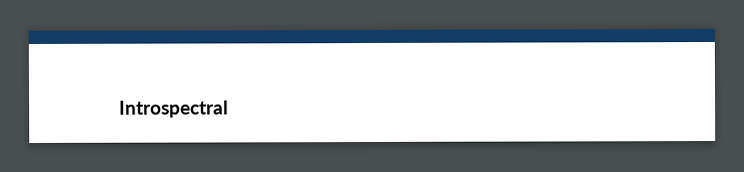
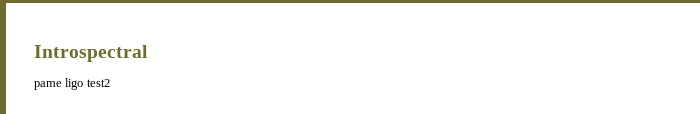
(229, 109) none -> [34,78,110,90] // pame ligo test2

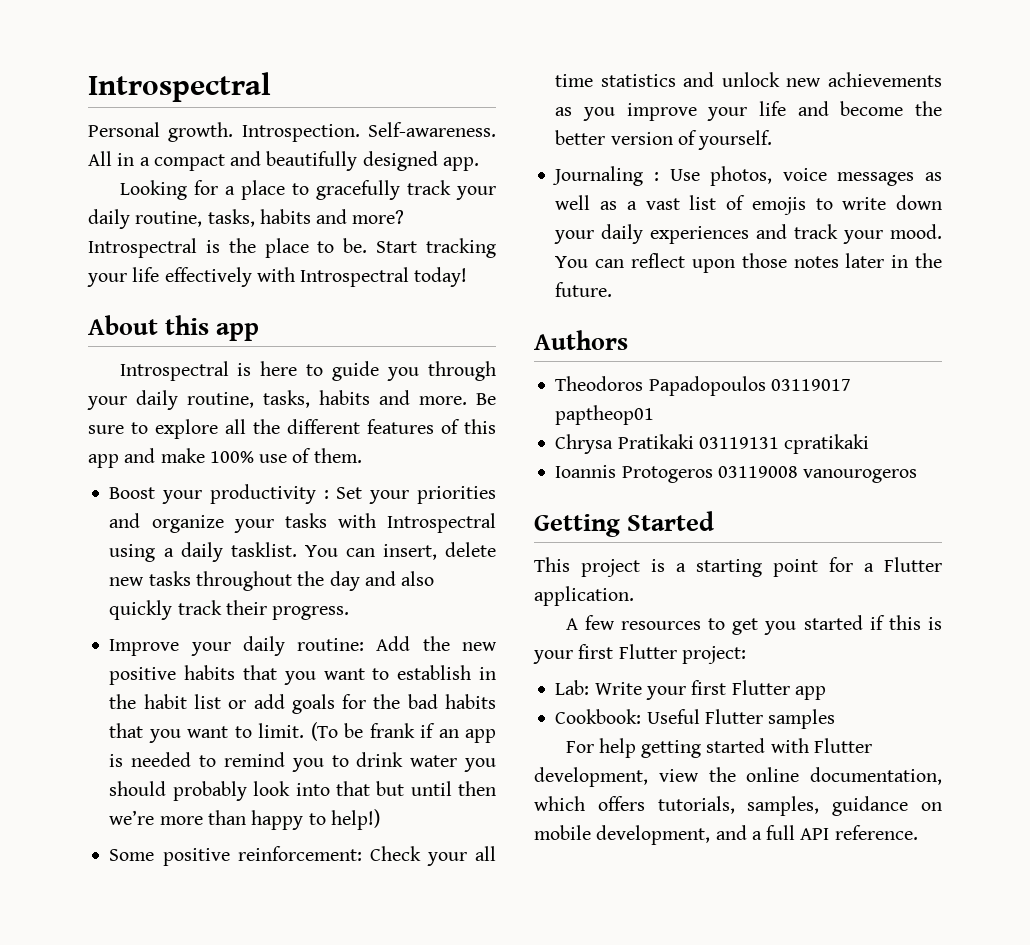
[34,78,110,90] pame ligo test2 -> [88,122,497,142] [88,151,479,171] [119,180,496,200] [88,209,405,229] [88,238,496,258] [87,267,468,287] [88,315,260,341] [119,361,496,381] [87,390,496,410] [88,419,496,439] [88,448,362,468] [109,484,496,504] [109,513,497,533] [109,542,496,562] [109,571,435,591] [109,600,350,620] [109,636,497,656] [109,665,496,685] [109,694,497,714] [109,722,496,743] [109,752,497,772] [109,781,496,801] [109,809,380,830] [109,846,497,866] [555,72,942,87] [555,101,942,121] [555,130,773,150] [552,166,942,186] [555,195,942,215] [554,224,942,244] [555,253,942,273] [555,282,613,297] [534,330,628,350] [555,376,851,396] [555,405,655,425] [555,434,870,454] [555,465,918,483] [534,511,715,537] [534,557,942,577] [534,586,634,606] [565,615,942,635] [533,644,746,664] [555,680,826,700] [555,709,836,729] [565,738,872,758] [534,767,942,787] [534,796,942,816] [534,825,918,845] Personal growth. Introspection. Self-awareness. All in a compact and beautifully designed app. // Looking for a place to gracefully track your daily routine, tasks, habits and more? Introspectral is the place to be. Start tracking your life effectively with Introspectral today! // About this app // Introspectral is here to guide you through your daily routine, tasks, habits and more. Be sure to explore all the different features of this app and make 100% use of them. // Boost your productivity : Set your priorities and organize your tasks with Introspectral using a daily tasklist. You can insert, delete new tasks throughout the day and also quickly track their progress. // Improve your daily routine: Add the new positive habits that you want to establish in the habit list or add goals for the bad habits that you want to limit. (To be frank if an app is needed to remind you to drink water you should probably look into that but until then we’re more than happy to help!) // Some positive reinforcement: Check your all time statistics and unlock new achievements as you improve your life and become the better version of yourself. // Journaling : Use photos, voice messages as well as a vast list of emojis to write down your daily experiences and track your mood. You can reflect upon those notes later in the future. // Authors // Theodoros Papadopoulos 03119017 paptheop01 // Chrysa Pratikaki 03119131 cpratikaki // Ioannis Protogeros 03119008 vanourogeros // Getting Started // This project is a starting point for a Flutter application. // A few resources to get you started if this is your first Flutter project: // Lab: Write your first Flutter app // Cookbook: Useful Flutter samples // For help getting started with Flutter development, view the online documentation, which offers tutorials, samples, guidance on mobile development, and a full API reference.

